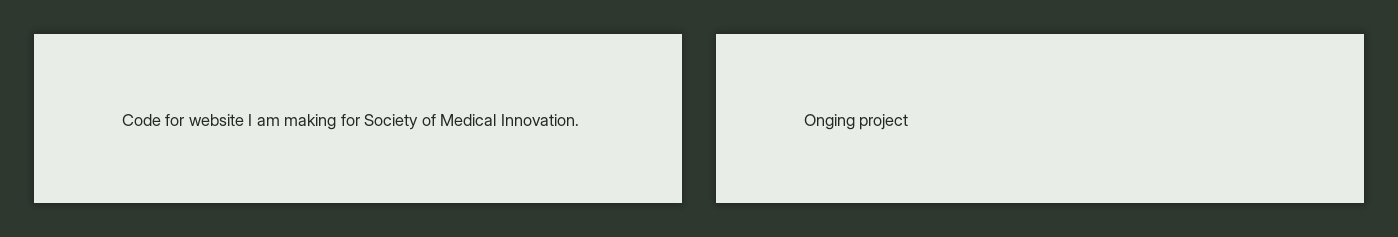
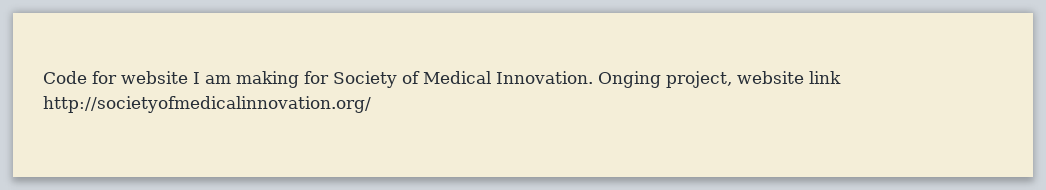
[859,114,909,130] project -> [666,71,841,88] [43,96,371,113] project, website link http://societyofmedicalinnovation.org/

